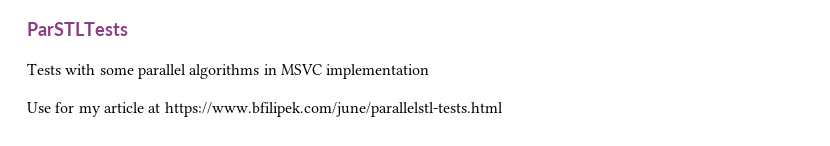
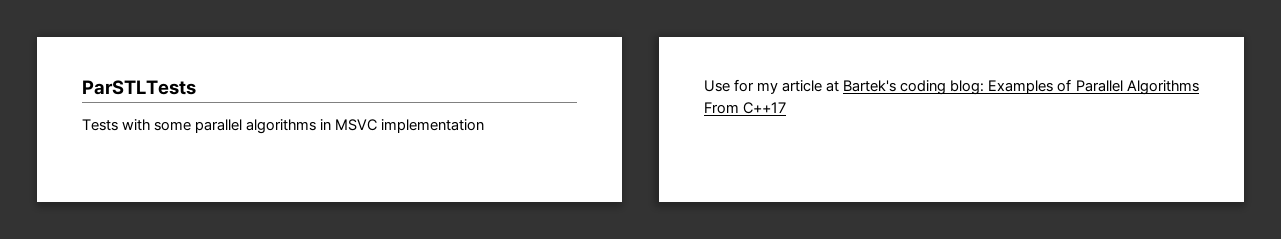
[164,102,503,117] https://www.bfilipek.com/june/parallelstl-tests.html -> [843,79,1199,95] [704,102,787,114] Bartek's coding blog: Examples of Parallel Algorithms From C++17

